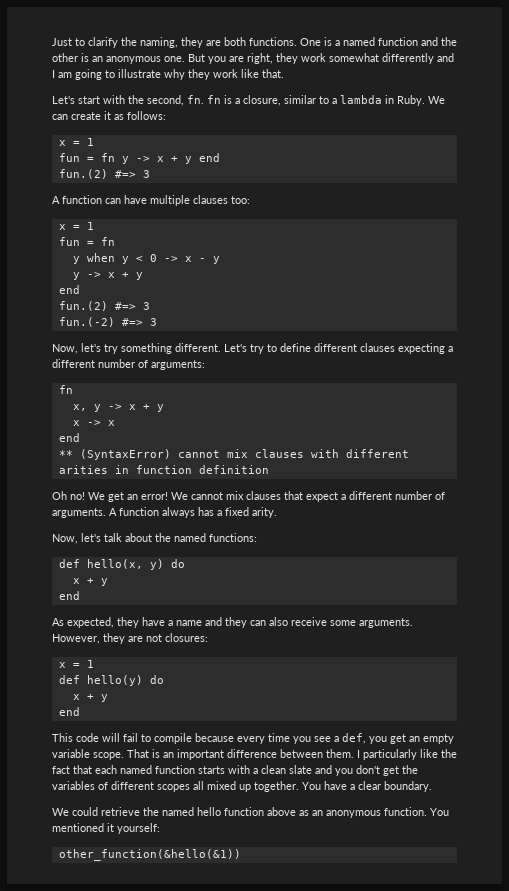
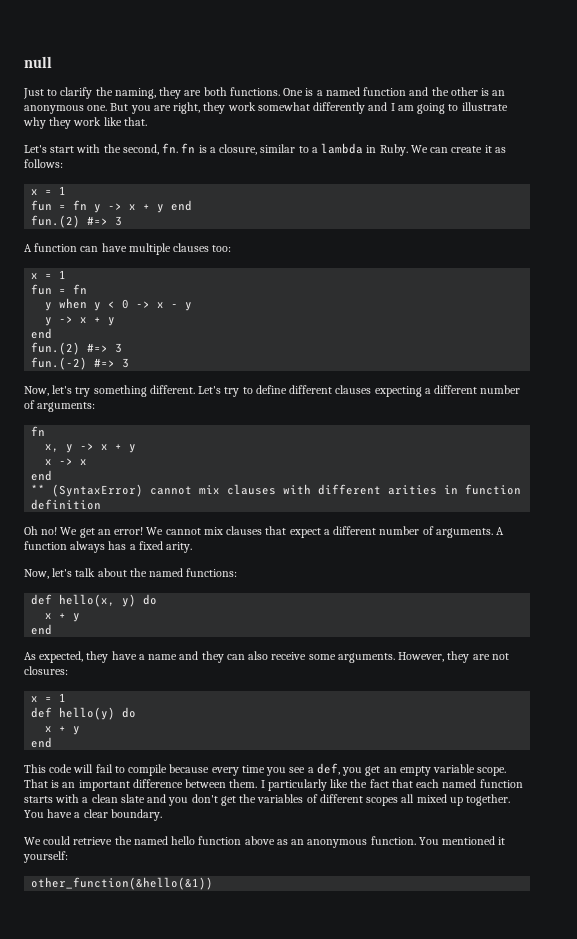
(52, 42) none -> [24,56,52,68] null //

